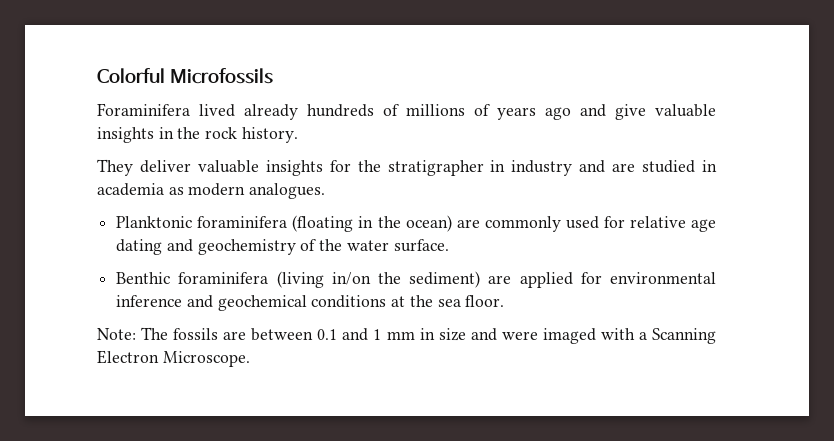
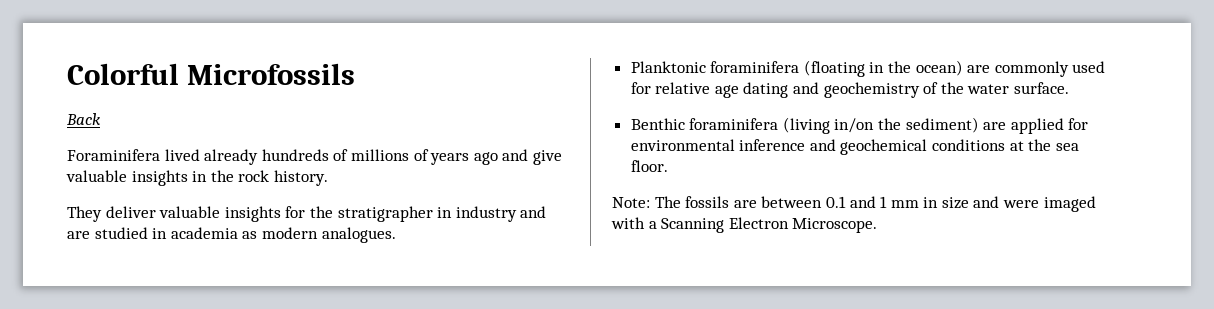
(274, 76) none -> [66,113,101,125] // Back

